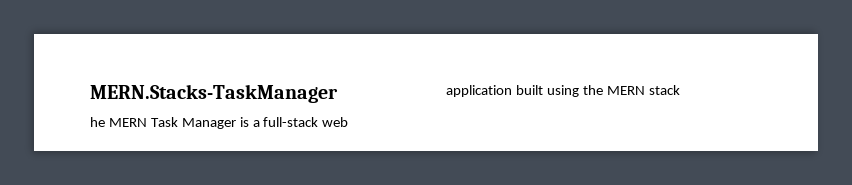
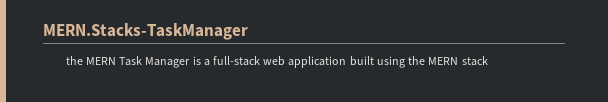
[90,117,105,127] he -> [65,56,83,65] the

